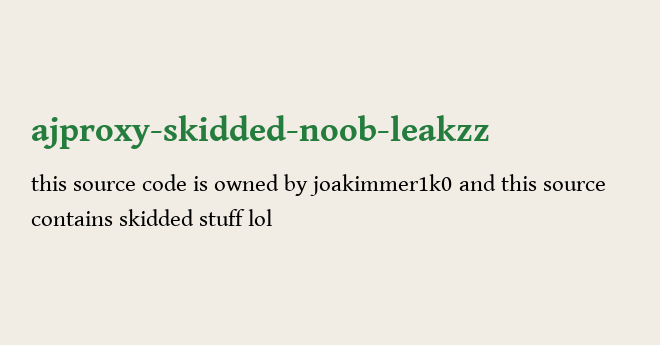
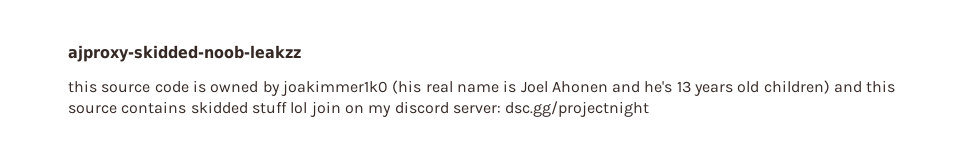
(453, 185) none -> [392,80,830,96] (his real name is Joel Ahonen and he's 13 years old children)
(273, 217) none -> [309,101,650,117] join on my discord server: dsc.gg/projectnight

